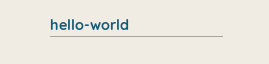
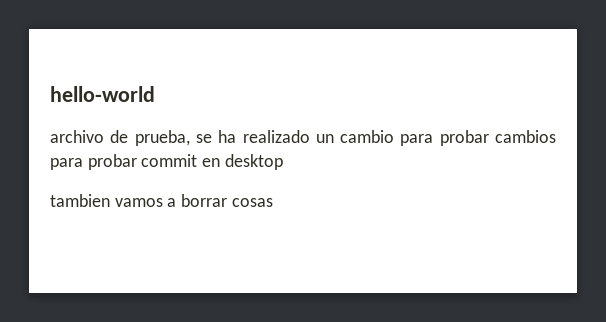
(129, 24) none -> [50,130,556,146] [50,154,283,170] [50,194,273,207] // archivo de prueba, se ha realizado un cambio para probar cambios para probar commit en desktop // tambien vamos a borrar cosas

